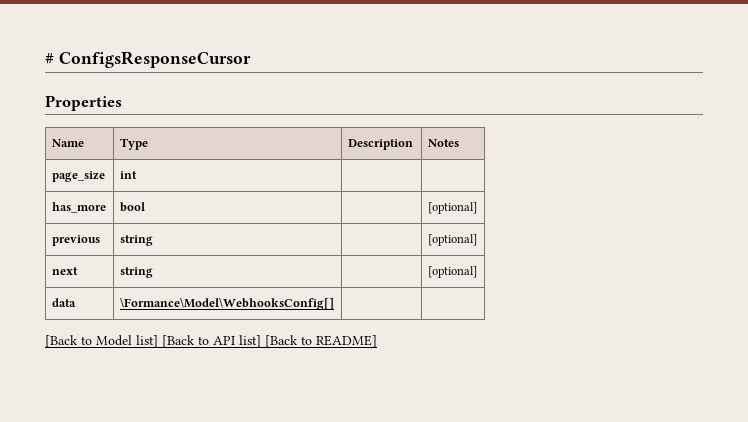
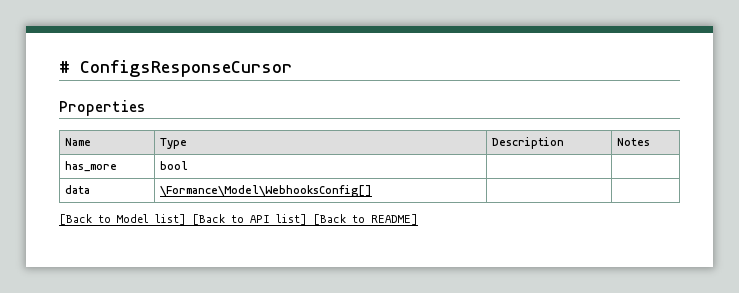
[51,171,105,182] [119,171,137,179] // page_size | int | | -> (650, 142) none
[427,202,477,214] [51,235,100,246] [119,235,153,246] [427,234,477,246] [51,267,78,275] [119,267,153,278] [427,266,477,278] [optional] // previous | string | | [optional] // next | string | | [optional] -> (188, 165) none

